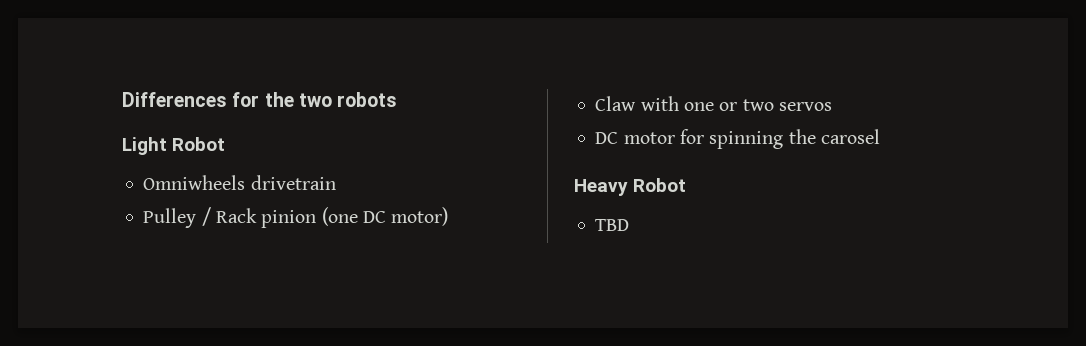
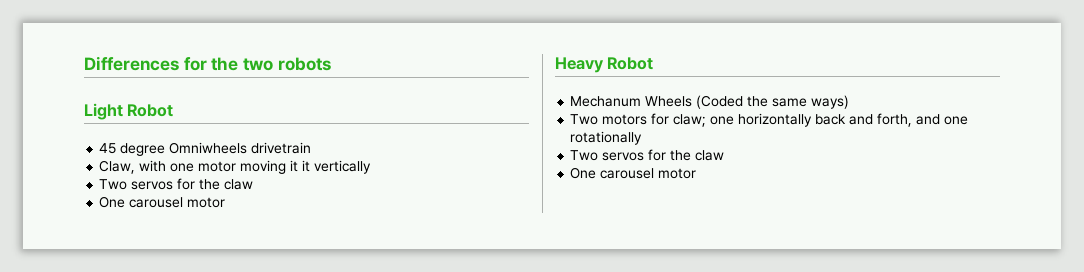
(226, 144) none -> [99,143,166,156] 45 degree
[143,207,449,228] [595,96,832,111] [595,129,880,149] [574,178,687,196] [595,219,630,231] Pulley / Rack pinion (one DC motor) // Claw with one or two servos // DC motor for spinning the carosel // Heavy Robot // TBD -> [99,160,372,174] [99,178,254,190] [99,196,226,208] [555,57,654,73] [570,95,850,109] [570,113,969,127] [570,131,643,145] [570,149,725,161] [570,167,697,179] Claw, with one motor moving it it vertically // Two servos for the claw // One carousel motor // Heavy Robot // Mechanum Wheels (Coded the same ways) // Two motors for claw; one horizontally back and forth, and one rotationally // Two servos for the claw // One carousel motor

